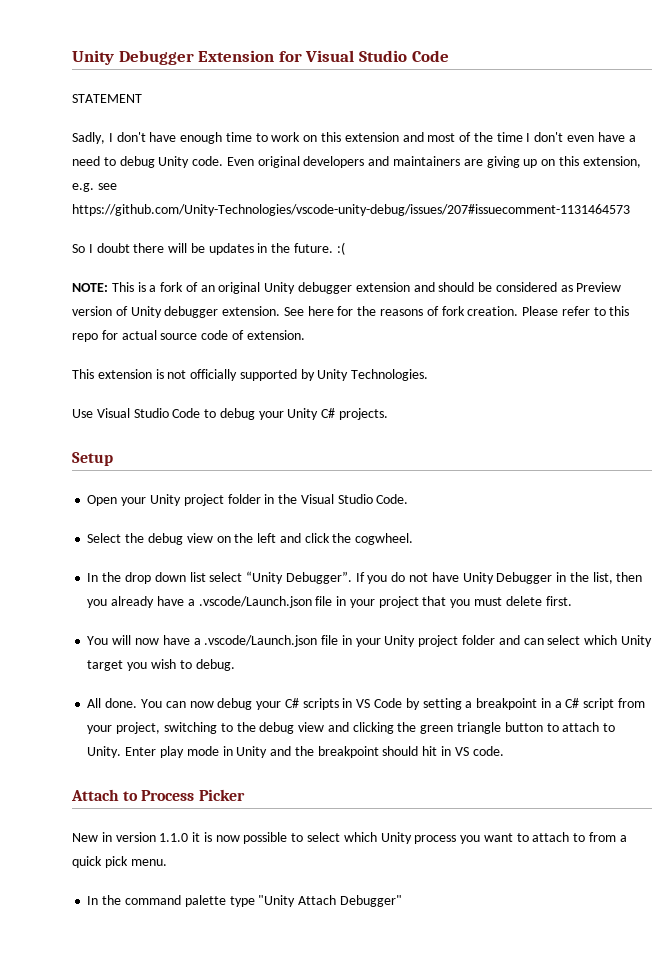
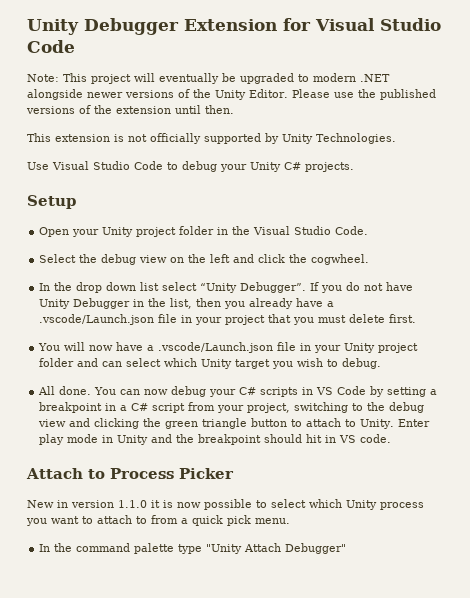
[72,94,142,103] [72,132,636,144] [72,156,641,168] [72,183,117,192] [72,204,630,216] [72,242,345,255] [72,282,622,294] [72,306,630,318] [72,330,305,342] STATEMENT // Sadly, I don't have enough time to work on this extension and most of the time I don't even have a need to debug Unity code. Even original developers and maintainers are giving up on this extension, e.g. see https://github.com/Unity-Technologies/vscode-unity-debug/issues/207#issuecomment-1131464573 // So I doubt there will be updates in the future. :( // NOTE: This is a fork of an original Unity debugger extension and should be considered as Preview version of Unity debugger extension. See here for the reasons of fork creation. Please refer to this repo for actual source code of extension. -> [27,73,390,84] [27,89,436,100] [26,105,234,114] Note: This project will eventually be upgraded to modern .NET alongside newer versions of the Unity Editor. Please use the published versions of the extension until then.

